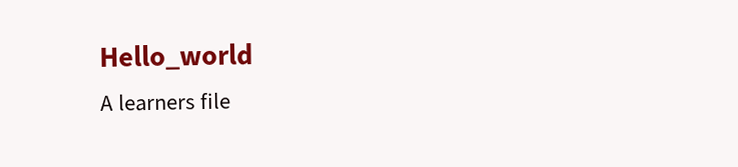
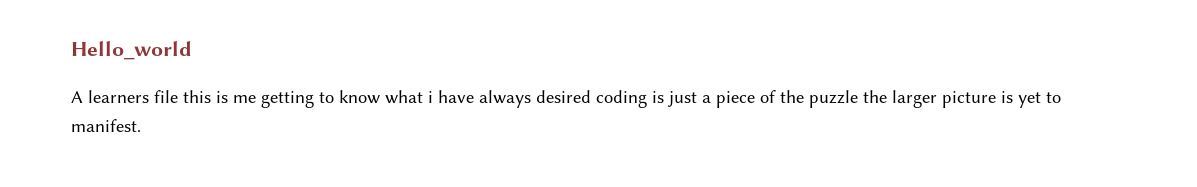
(232, 101) none -> [183,90,1061,108] [71,119,141,132] this is me getting to know what i have always desired coding is just a piece of the puzzle the larger picture is yet to manifest.

